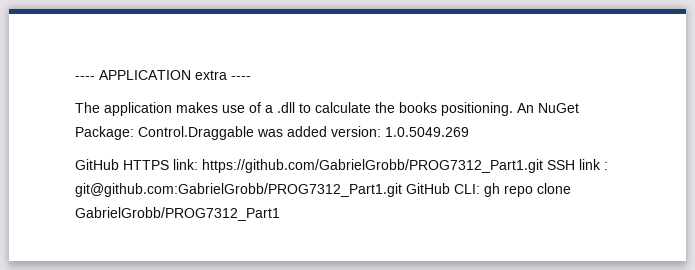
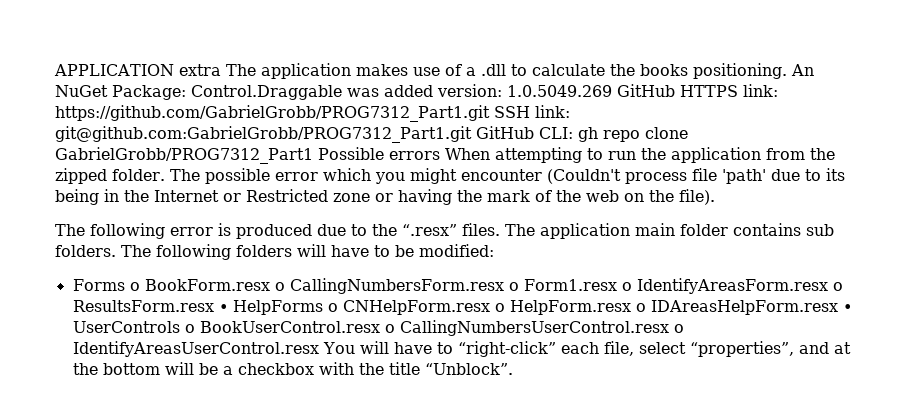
[75,76,95,80] ---- -> (54, 70) none
[231,76,251,80] ---- // -> (221, 70) none
(469, 132) // -> (612, 91) none
[579,159,608,170] link : -> [535,105,570,118] link:
(280, 214) none -> [318,147,835,163] [55,168,845,184] [55,189,715,205] [55,223,834,239] [55,244,494,260] [72,278,843,294] [72,300,852,315] [72,320,684,336] [72,341,851,357] [72,362,513,375] Possible errors When attempting to run the application from the zipped folder. The possible error which you might encounter (Couldn't process file 'path' due to its being in the Internet or Restricted zone or having the mark of the web on the file). // The following error is produced due to the “.resx” files. The application main folder contains sub folders. The following folders will have to be modified: // Forms o BookForm.resx o CallingNumbersForm.resx o Form1.resx o IdentifyAreasForm.resx o ResultsForm.resx • HelpForms o CNHelpForm.resx o HelpForm.resx o IDAreasHelpForm.resx • UserControls o BookUserControl.resx o CallingNumbersUserControl.resx o IdentifyAreasUserControl.resx You will have to “right-click” each file, select “properties”, and at the bottom will be a checkbox with the title “Unblock”.

